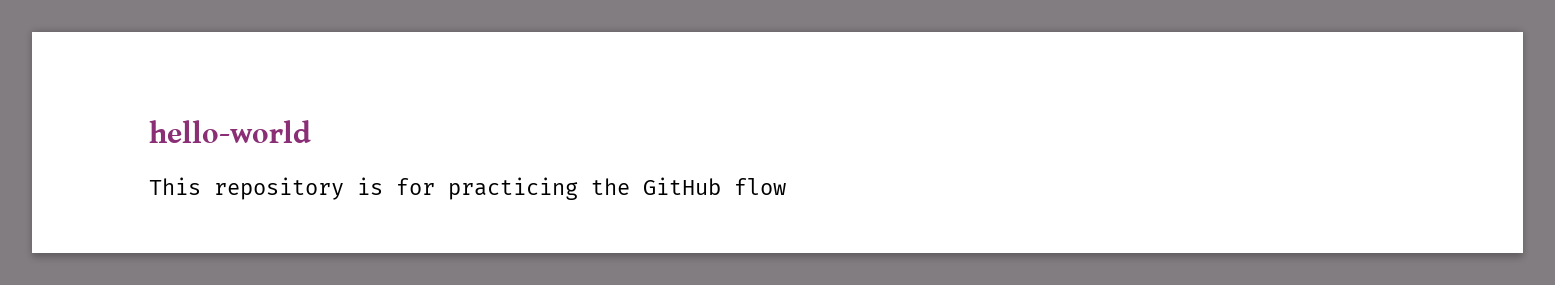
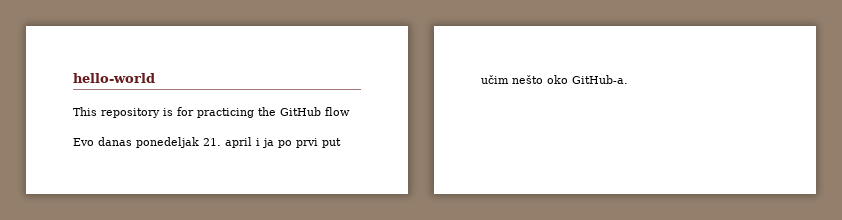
(786, 186) none -> [73,137,341,148] [481,75,628,84] // Evo danas ponedeljak 21. april i ja po prvi put učim nešto oko GitHub-a.

